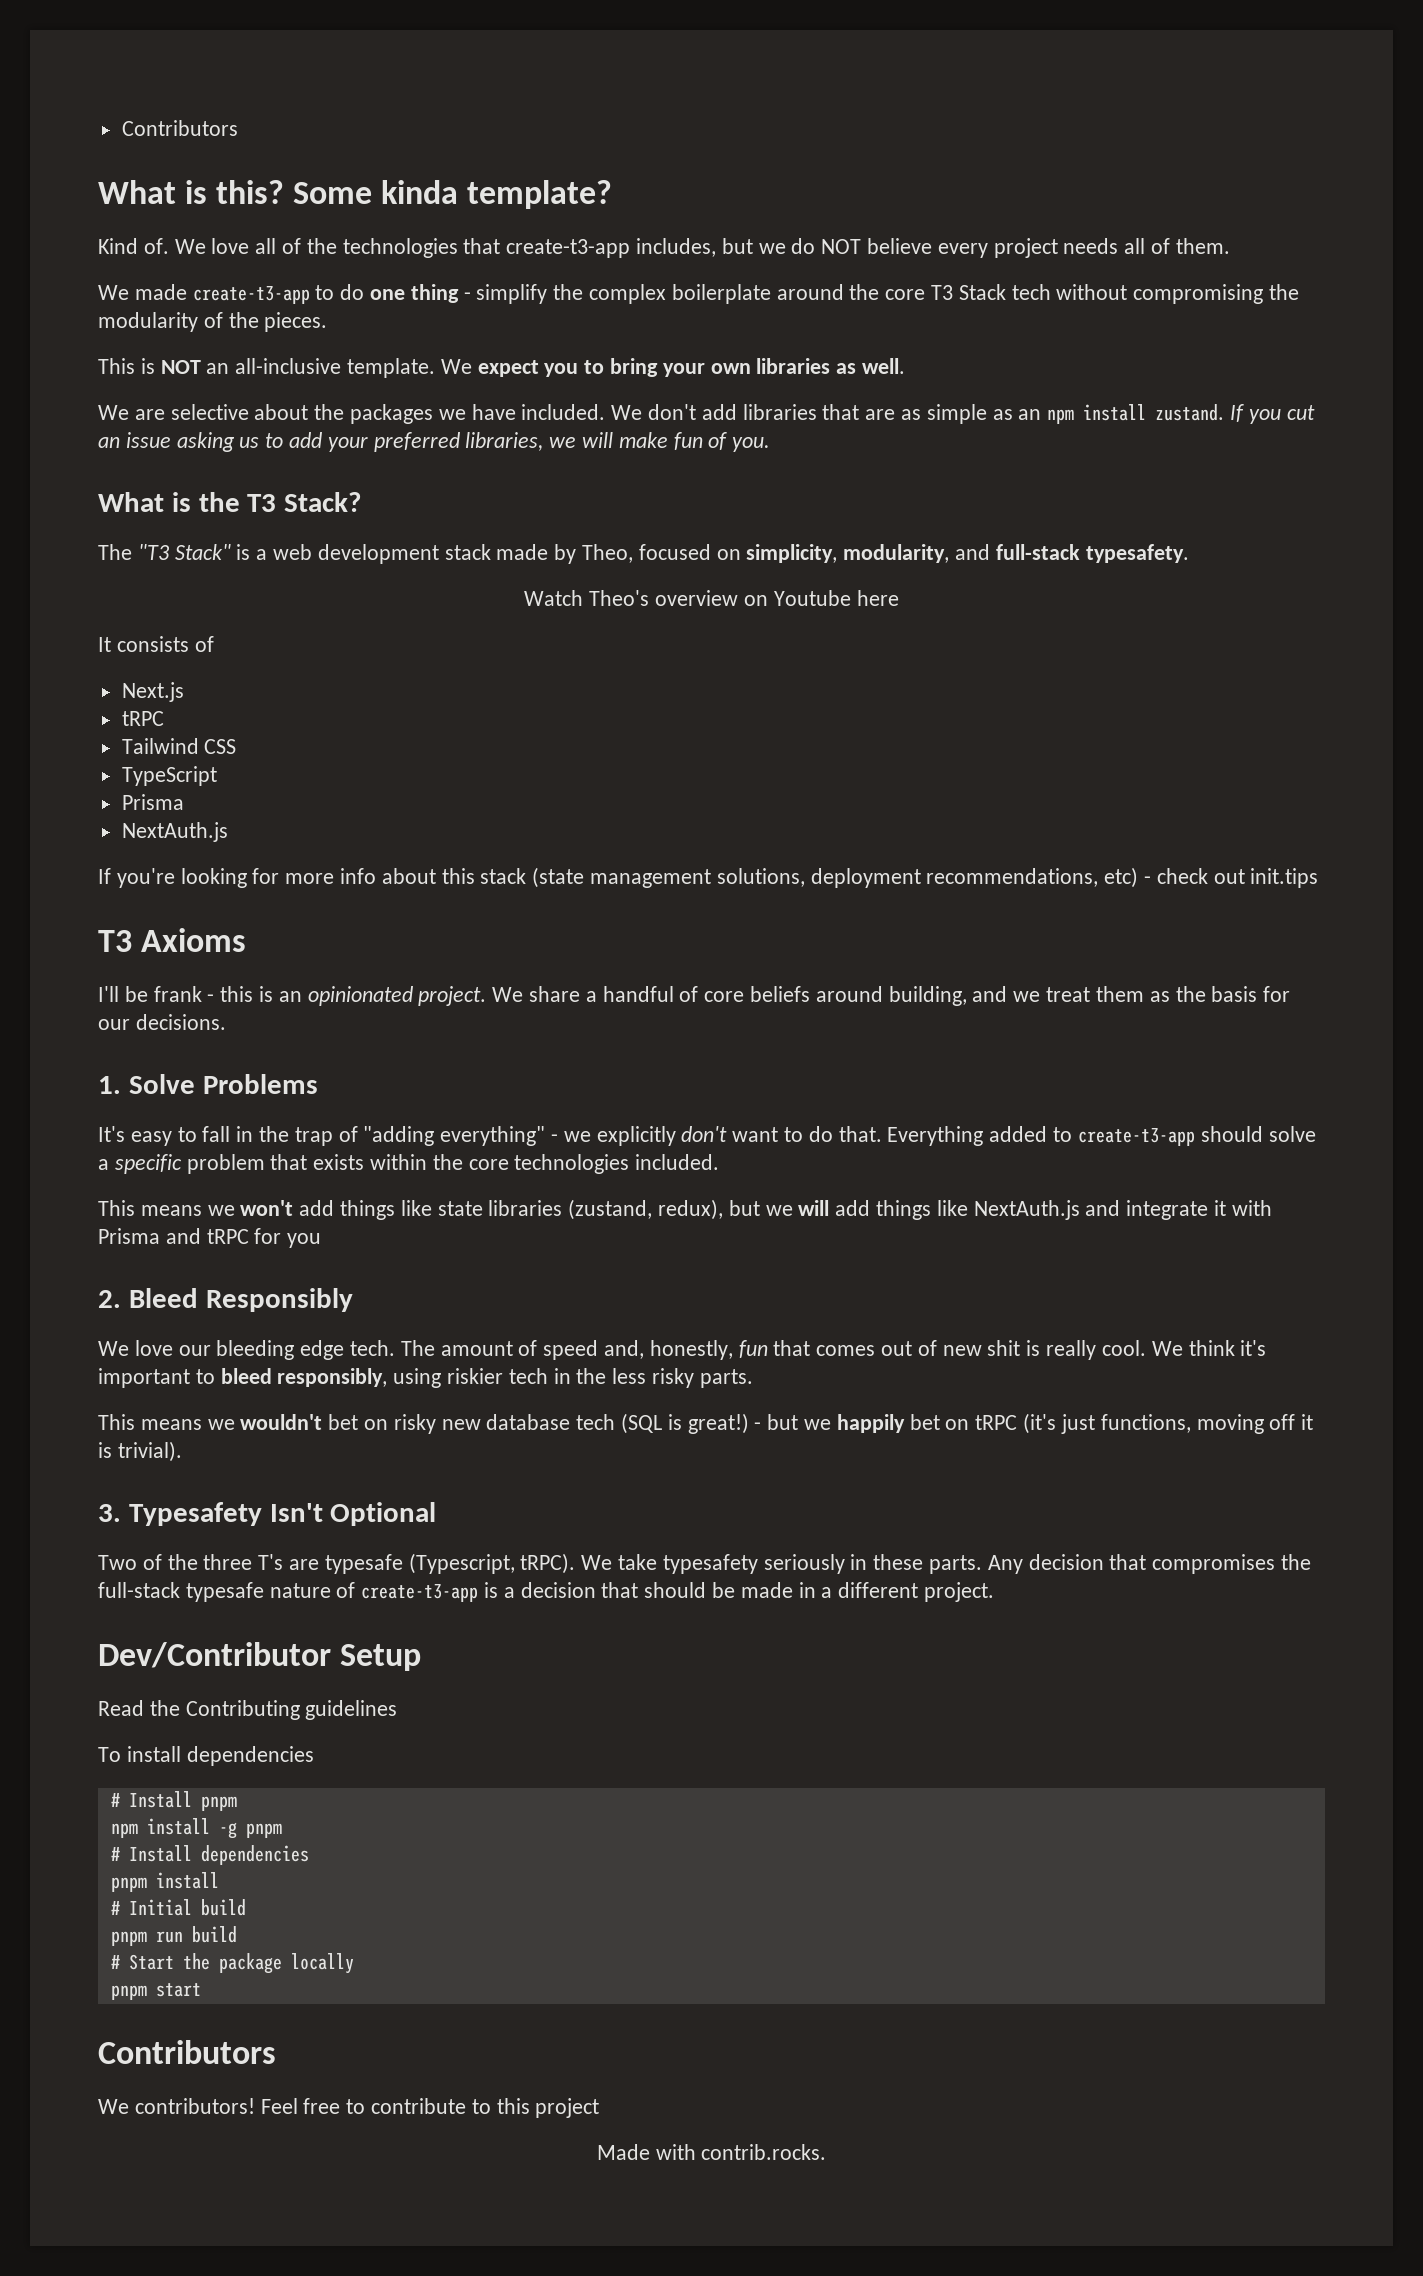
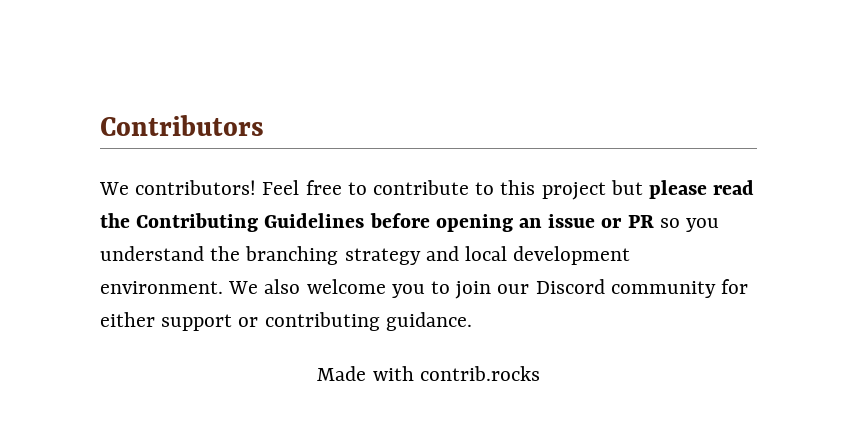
[121,120,238,136] [98,180,613,209] [98,238,1230,258] [98,284,1300,304] [98,312,328,332] [98,358,906,378] [98,404,1315,424] [98,432,771,452] [98,492,362,512] [98,544,1189,564] [524,590,899,606] [98,636,214,652] [121,682,184,702] [121,711,164,726] [121,738,237,754] [121,766,217,786] [121,794,184,810] [121,822,228,842] [98,867,1319,888] [98,928,247,952] [98,986,1291,1006] [98,1014,226,1030] [98,1074,318,1094] [98,1126,1316,1146] [98,1154,720,1174] [98,1199,1272,1220] [98,1228,322,1248] [98,1288,353,1312] [98,1340,1267,1360] [98,1368,753,1388] [98,1413,1314,1434] [98,1441,182,1462] [98,1502,437,1526] [98,1553,1312,1574] [98,1582,995,1602] [98,1642,422,1671] [98,1700,398,1720] [98,1746,314,1766] [110,1791,237,1811] [110,1818,282,1839] [110,1845,309,1865] [110,1872,219,1892] [110,1899,246,1916] [110,1926,237,1946] [110,1953,354,1974] [110,1983,201,2000] [98,2040,276,2064] Contributors // What is this? Some kinda template? // Kind of. We love all of the technologies that create-t3-app includes, but we do NOT believe every project needs all of them. // We made create-t3-app to do one thing - simplify the complex boilerplate around the core T3 Stack tech without compromising the modularity of the pieces. // This is NOT an all-inclusive template. We expect you to bring your own libraries as well. // We are selective about the packages we have included. We don't add libraries that are as simple as an npm install zustand. If you cut an issue asking us to add your preferred libraries, we will make fun of you. // What is the T3 Stack? // The "T3 Stack" is a web development stack made by Theo, focused on simplicity, modularity, and full-stack typesafety. // Watch Theo's overview on Youtube here // It consists of // Next.js // tRPC // Tailwind CSS // TypeScript // Prisma // NextAuth.js // If you're looking for more info about this stack (state management solutions, deployment recommendations, etc) - check out init.tips // T3 Axioms // I'll be frank - this is an opinionated project. We share a handful of core beliefs around building, and we treat them as the basis for our decisions. // 1. Solve Problems // It's easy to fall in the trap of "adding everything" - we explicitly don't want to do that. Everything added to create-t3-app should solve a specific problem that exists within the core technologies included. // This means we won't add things like state libraries (zustand, redux), but we will add things like NextAuth.js and integrate it with Prisma and tRPC for you // 2. Bleed Responsibly // We love our bleeding edge tech. The amount of speed and, honestly, fun that comes out of new shit is really cool. We think it's important to bleed responsibly, using riskier tech in the less risky parts. // This means we wouldn't bet on risky new database tech (SQL is great!) - but we happily bet on tRPC (it's just functions, moving off it is trivial). // 3. Typesafety Isn't Optional // Two of the three T's are typesafe (Typescript, tRPC). We take typesafety seriously in these parts. Any decision that compromises the full-stack typesafe nature of create-t3-app is a decision that should be made in a different project. // Dev/Contributor Setup // Read the Contributing guidelines // To install dependencies // # Install pnpm // npm install -g pnpm // # Install dependencies // pnpm install // # Initial build // pnpm run build // # Start the package locally // pnpm start // Contributors -> [100,115,264,136] Contributors
(600, 2108) none -> [610,180,755,199] [100,213,720,232] [100,246,631,265] [100,279,749,299] [100,312,472,331] but please read the Contributing Guidelines before opening an issue or PR so you understand the branching strategy and local development environment. We also welcome you to join our Discord community for either support or contributing guidance.
[701,2144,827,2160] contrib.rocks. -> [419,366,540,381] contrib.rocks

